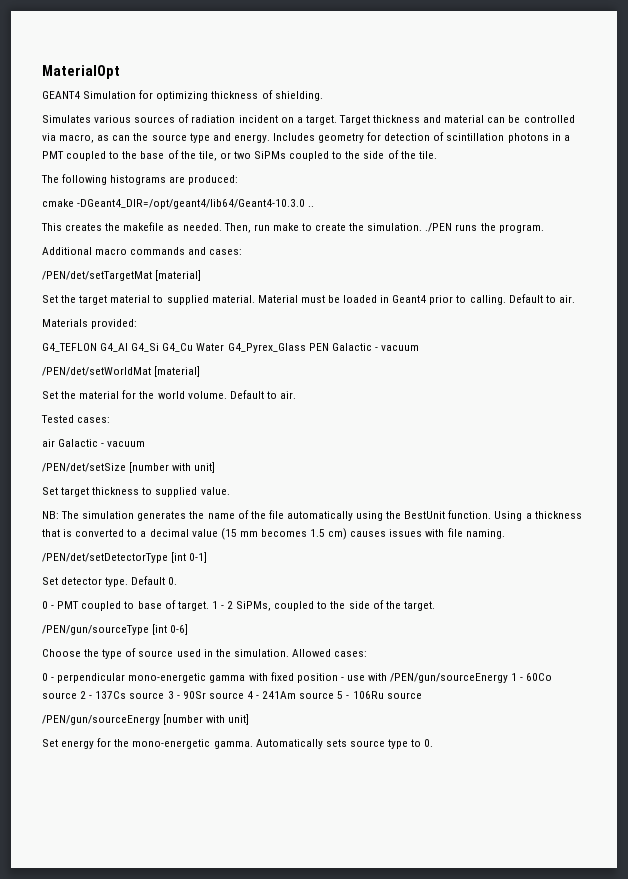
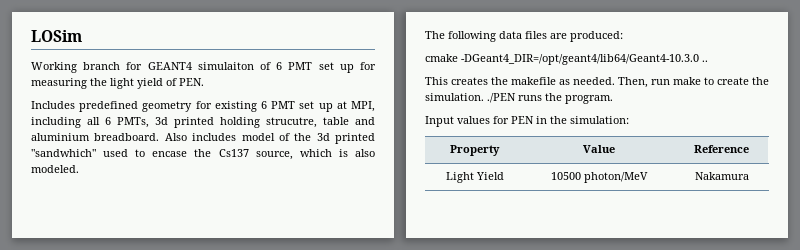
[42,65,120,79] [42,90,323,101] [42,114,575,125] [42,132,570,143] [42,150,437,161] MaterialOpt // GEANT4 Simulation for optimizing thickness of shielding. // Simulates various sources of radiation incident on a target. Target thickness and material can be controlled via macro, as can the source type and energy. Includes geometry for detection of scintillation photons in a PMT coupled to the base of the tile, or two SiPMs coupled to the side of the tile. -> [31,30,82,42] [31,62,376,73] [31,78,204,89] [31,101,375,112] [31,117,375,128] [31,133,375,144] [31,149,375,160] [31,165,79,173] LOSim // Working branch for GEANT4 simulaiton of 6 PMT set up for measuring the light yield of PEN. // Includes predefined geometry for existing 6 PMT set up at MPI, including all 6 PMTs, 3d printed holding strucutre, table and aluminium breadboard. Also includes model of the 3d printed "sandwhich" used to encase the Cs137 source, which is also modeled.
[110,175,167,185] histograms -> [499,31,547,39] data files
[42,247,243,255] [42,270,202,281] [42,294,575,305] [42,319,138,329] [42,343,419,353] [42,366,201,377] [42,390,296,399] [41,415,111,423] [42,439,146,447] [42,462,216,473] [42,487,230,497] [42,510,582,521] [42,528,505,540] [42,552,208,563] [42,576,178,587] [42,600,435,611] [42,624,189,635] [42,648,368,659] [42,672,553,683] [42,691,422,699] [42,714,250,725] [42,738,434,749] Additional macro commands and cases: // /PEN/det/setTargetMat [material] // Set the target material to supplied material. Material must be loaded in Geant4 prior to calling. Default to air. // Materials provided: // G4_TEFLON G4_Al G4_Si G4_Cu Water G4_Pyrex_Glass PEN Galactic - vacuum // /PEN/det/setWorldMat [material] // Set the material for the world volume. Default to air. // Tested cases: // air Galactic - vacuum // /PEN/det/setSize [number with unit] // Set target thickness to supplied value. // NB: The simulation generates the name of the file automatically using the BestUnit function. Using a thickness that is converted to a decimal value (15 mm becomes 1.5 cm) causes issues with file naming. // /PEN/det/setDetectorType [int 0-1] // Set detector type. Default 0. // 0 - PMT coupled to base of target. 1 - 2 SiPMs, coupled to the side of the target. // /PEN/gun/sourceType [int 0-6] // Choose the type of source used in the simulation. Allowed cases: // 0 - perpendicular mono-energetic gamma with fixed position - use with /PEN/gun/sourceEnergy 1 - 60Co source 2 - 137Cs source 3 - 90Sr source 4 - 241Am source 5 - 106Ru source // /PEN/gun/sourceEnergy [number with unit] // Set energy for the mono-energetic gamma. Automatically sets source type to 0. -> [425,116,629,127] [450,145,500,156] [583,145,615,153] [694,145,749,153] [445,172,504,183] [551,172,648,183] [694,172,749,180] Input values for PEN in the simulation: // Property | Value | Reference // Light Yield | 10500 photon/MeV | Nakamura

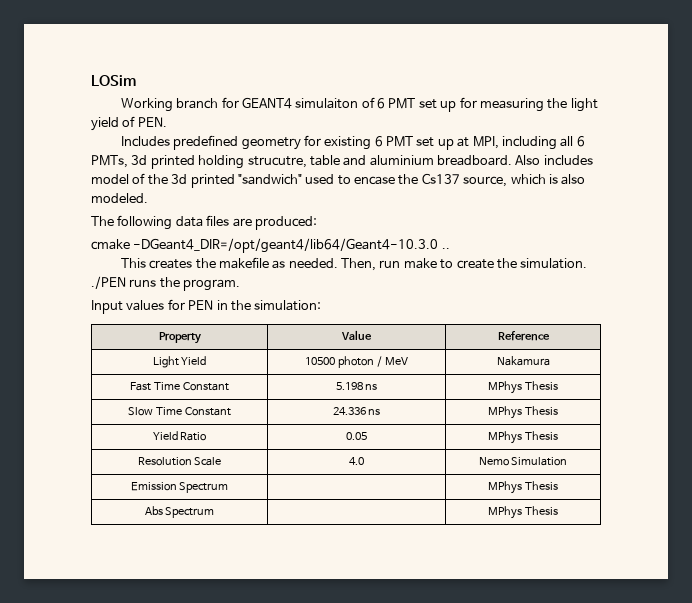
[31,149,96,157] "sandwhich" -> [237,174,302,185] "sandwich"
[584,172,648,183] [694,172,749,180] photon/MeV | Nakamura -> [338,356,408,368] [496,356,550,366] [130,382,229,391] [335,382,378,390] [488,381,558,394] [128,407,231,416] [332,407,381,415] [488,406,558,419] [152,431,207,441] [346,432,367,440] [488,431,558,444] [137,457,222,466] [349,457,364,465] [478,457,568,466] [130,482,229,493] [488,481,558,494] [144,506,215,518] [488,506,558,519] photon / MeV | Nakamura // Fast Time Constant | 5.198 ns | MPhys Thesis // Slow Time Constant | 24.336 ns | MPhys Thesis // Yield Ratio | 0.05 | MPhys Thesis // Resolution Scale | 4.0 | Nemo Simulation // Emission Spectrum | | MPhys Thesis // Abs Spectrum | | MPhys Thesis

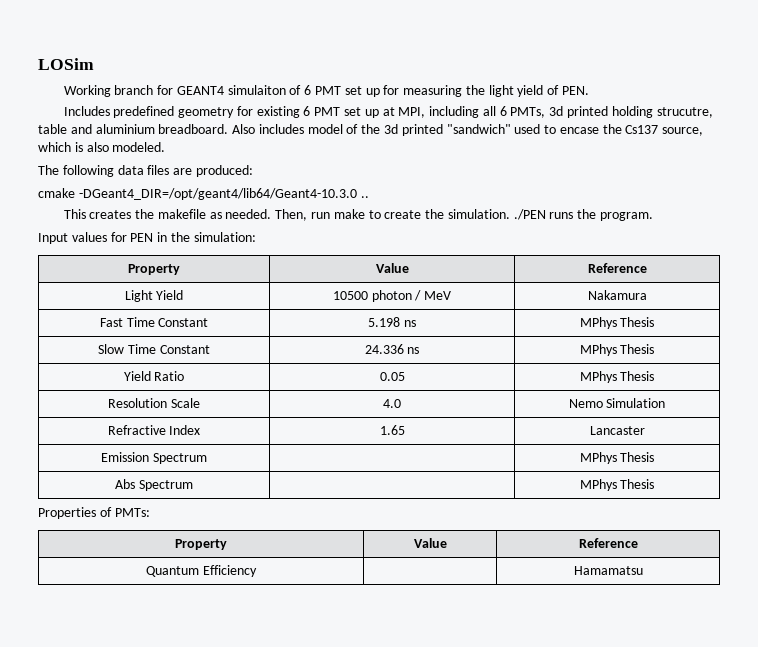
(568, 461) none -> [107,425,201,435] [379,425,405,435] [589,426,645,435] // Refractive Index | 1.65 | Lancaster
(558, 510) none -> [38,507,150,519] [175,539,227,550] [413,538,447,548] [578,538,638,548] [146,565,257,577] [573,566,643,575] // Properties of PMTs: // Property | Value | Reference // Quantum Efficiency | | Hamamatsu

